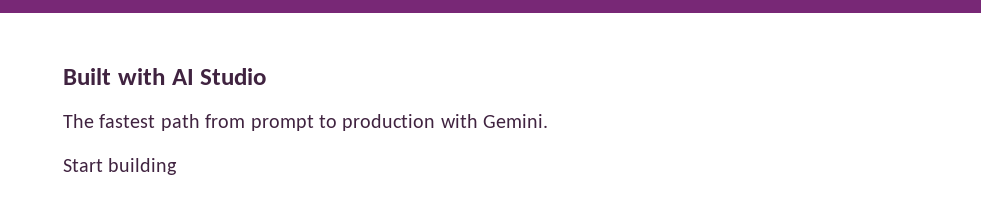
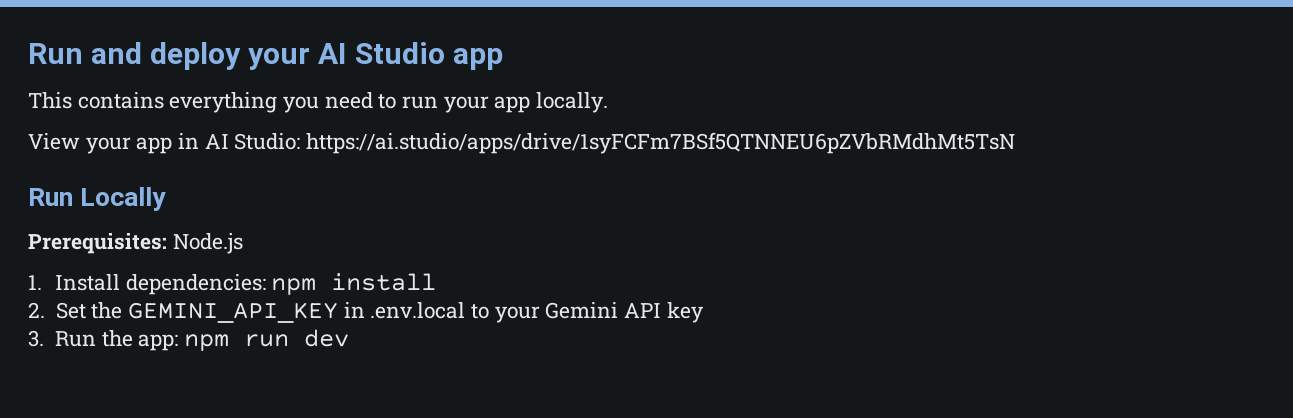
[63,68,267,85] [63,114,549,131] [63,158,178,175] Built with AI Studio // The fastest path from prompt to production with Gemini. // Start building -> [28,42,503,70] [28,92,609,113] [28,132,1016,154] [28,187,167,211] [28,233,243,254] [28,273,437,295] [28,302,704,323] [28,329,350,351] Run and deploy your AI Studio app // This contains everything you need to run your app locally. // View your app in AI Studio: https://ai.studio/apps/drive/1syFCFm7BSf5QTNNEU6pZVbRMdhMt5TsN // Run Locally // Prerequisites: Node.js // 1. Install dependencies: npm install // 2. Set the GEMINI_API_KEY in .env.local to your Gemini API key // 3. Run the app: npm run dev

